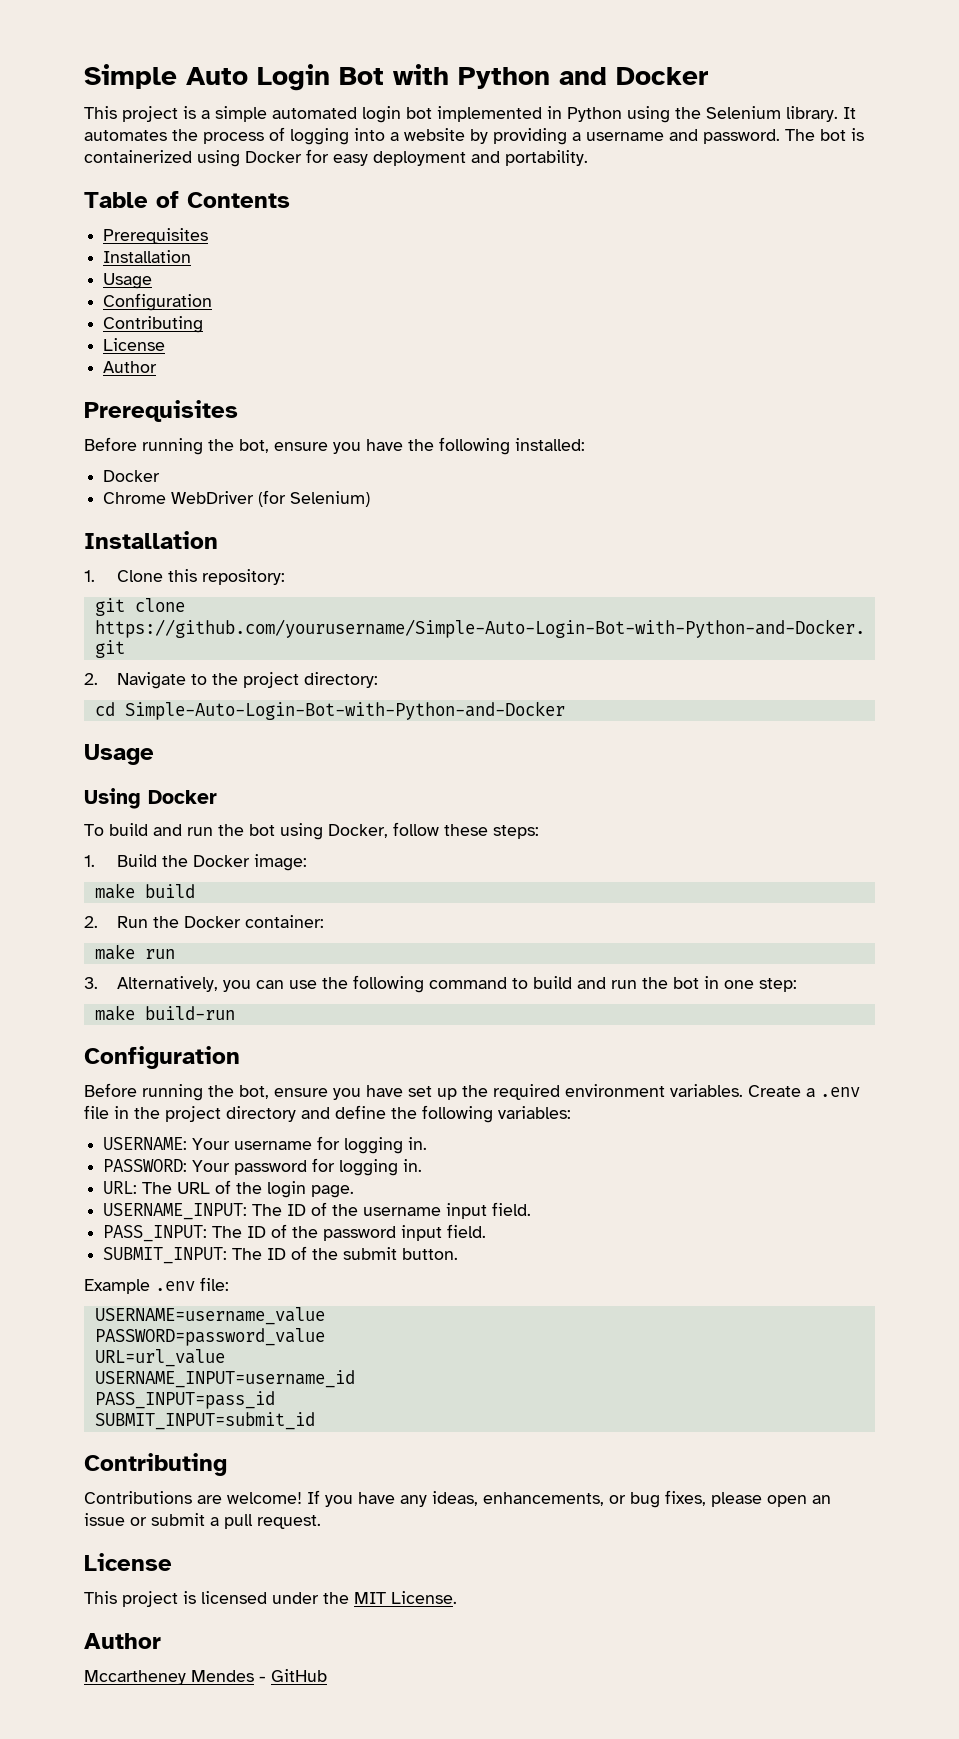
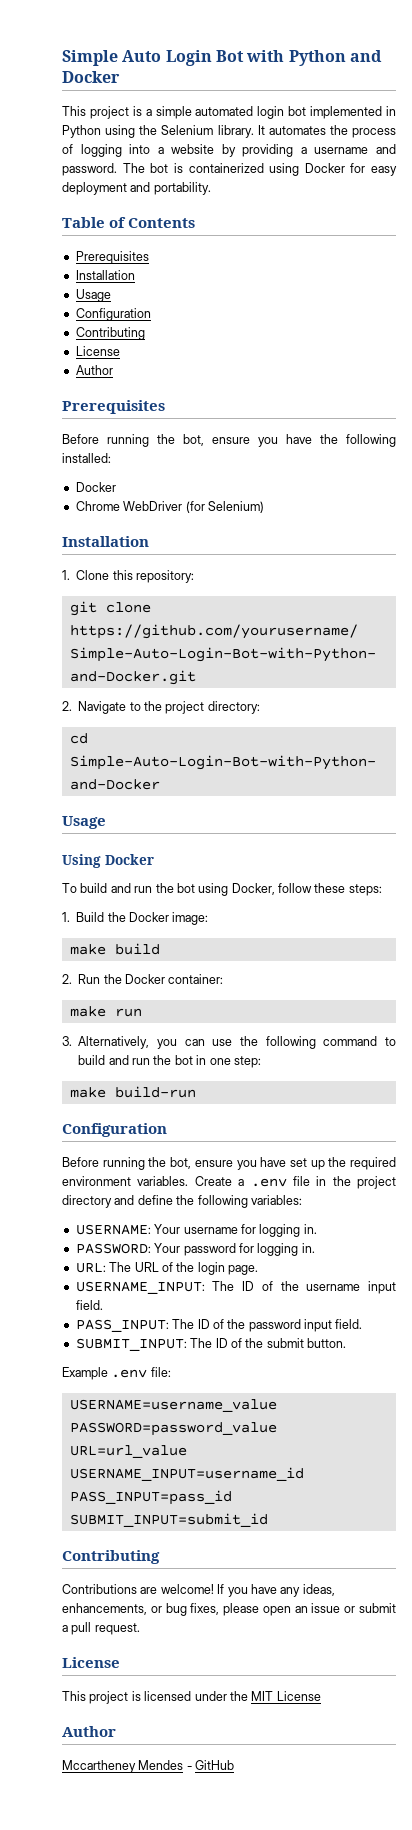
[391,1591,457,1604] License. -> [276,1691,321,1701] License

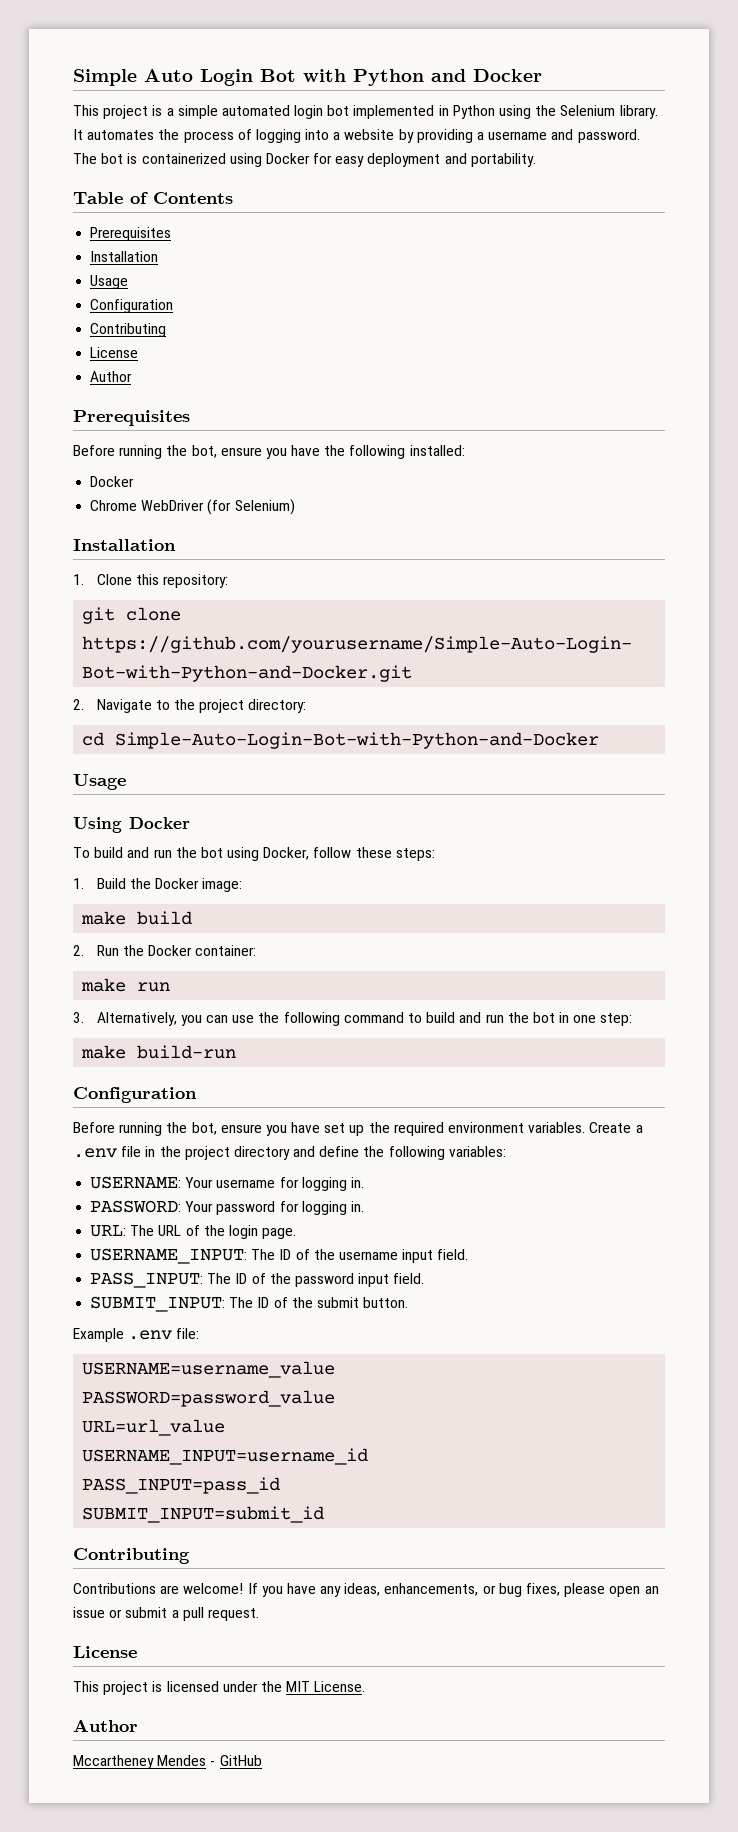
[276,1691,321,1701] License -> [314,1681,366,1692] License.

